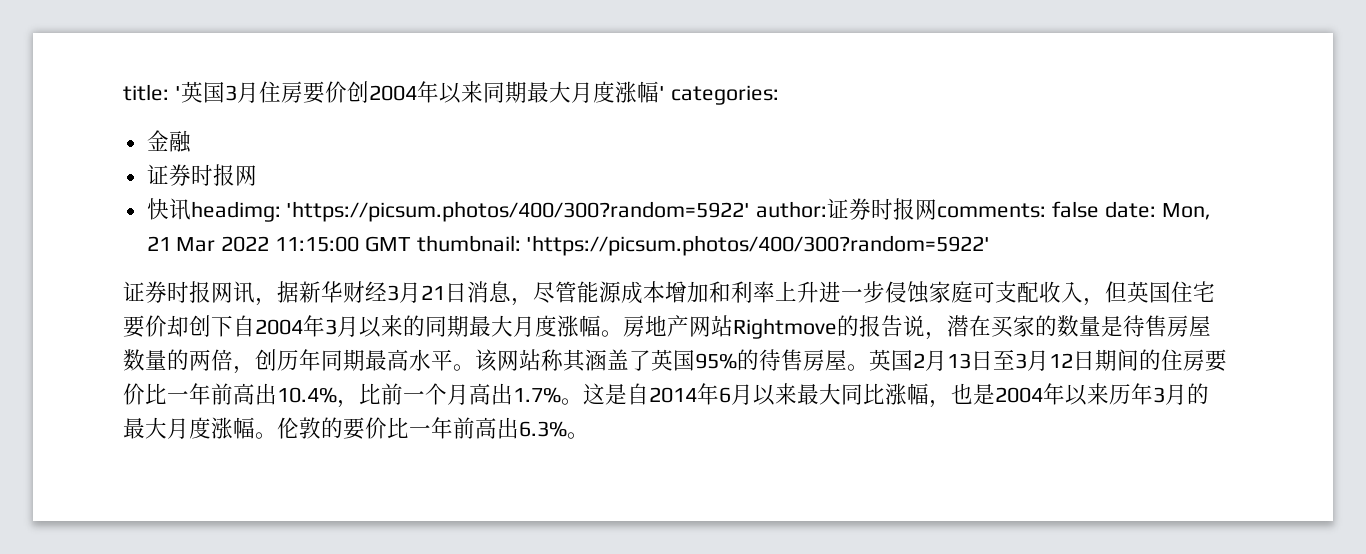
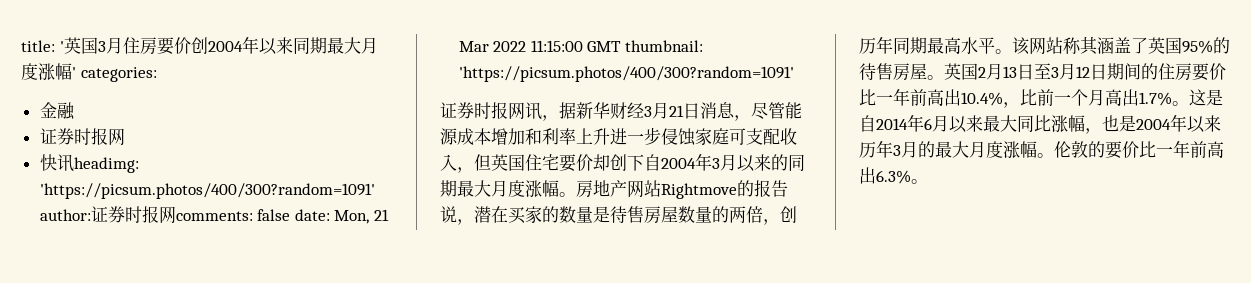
[286,201,751,222] 'https://picsum.photos/400/300?random=5922' -> [39,183,375,199] 'https://picsum.photos/400/300?random=1091'
[526,235,991,256] 'https://picsum.photos/400/300?random=5922' -> [458,66,794,82] 'https://picsum.photos/400/300?random=1091'

